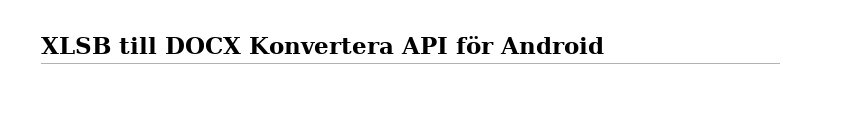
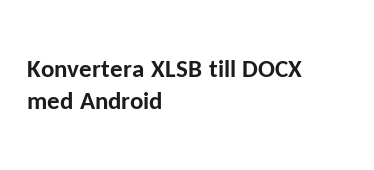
(41, 45) none -> [27,61,144,77] Konvertera
[249,36,494,54] Konvertera API för -> [27,92,73,109] med

